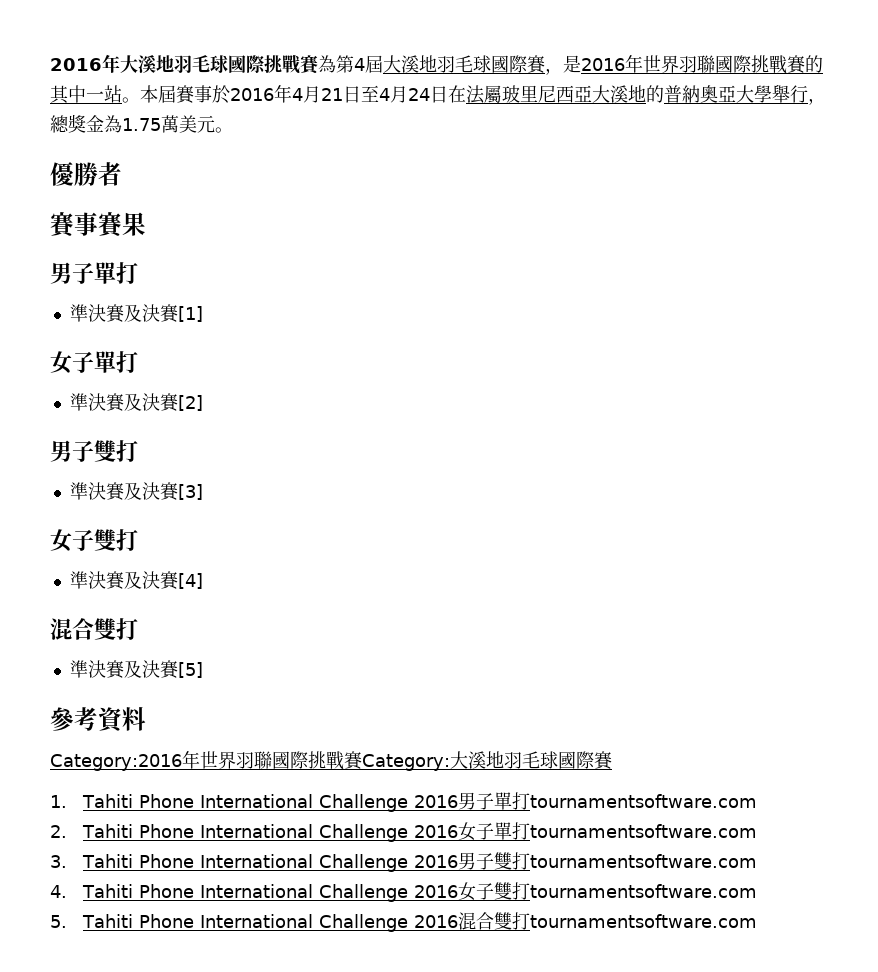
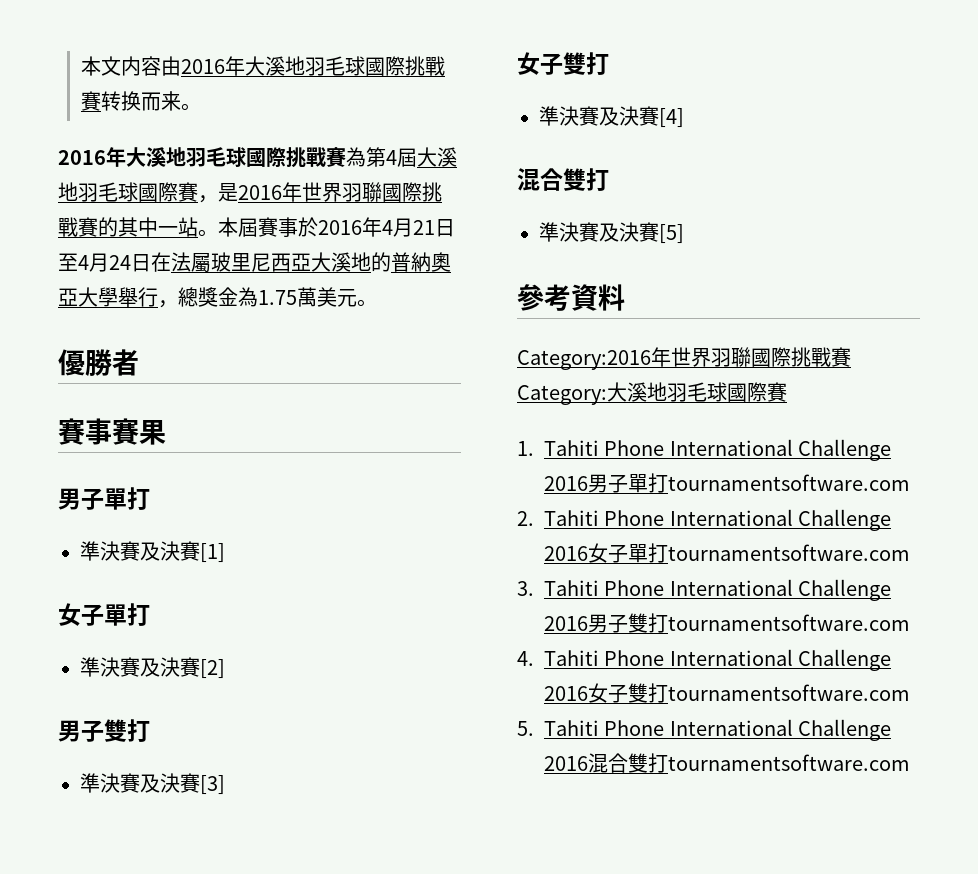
(50, 64) none -> [80,56,445,76] [80,91,201,111] 本文内容由2016年大溪地羽毛球國際挑戰賽转换而来。 //

